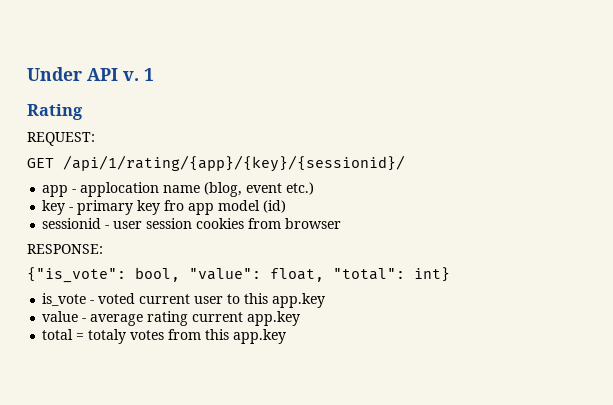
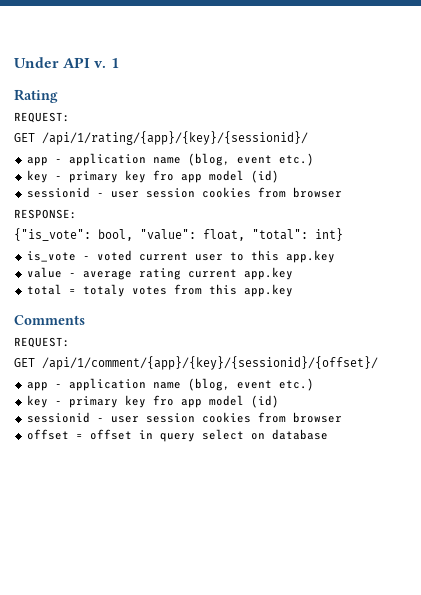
[80,182,160,197] applocation -> [68,153,146,166] application
(287, 336) none -> [14,315,85,325] [14,337,70,348] [14,356,378,370] [26,378,314,391] [26,395,279,408] [26,412,342,423] [26,429,328,442] // Comments // REQUEST: // GET /api/1/comment/{app}/{key}/{sessionid}/{offset}/ // app - application name (blog, event etc.) // key - primary key fro app model (id) // sessionid - user session cookies from browser // offset = offset in query select on database

